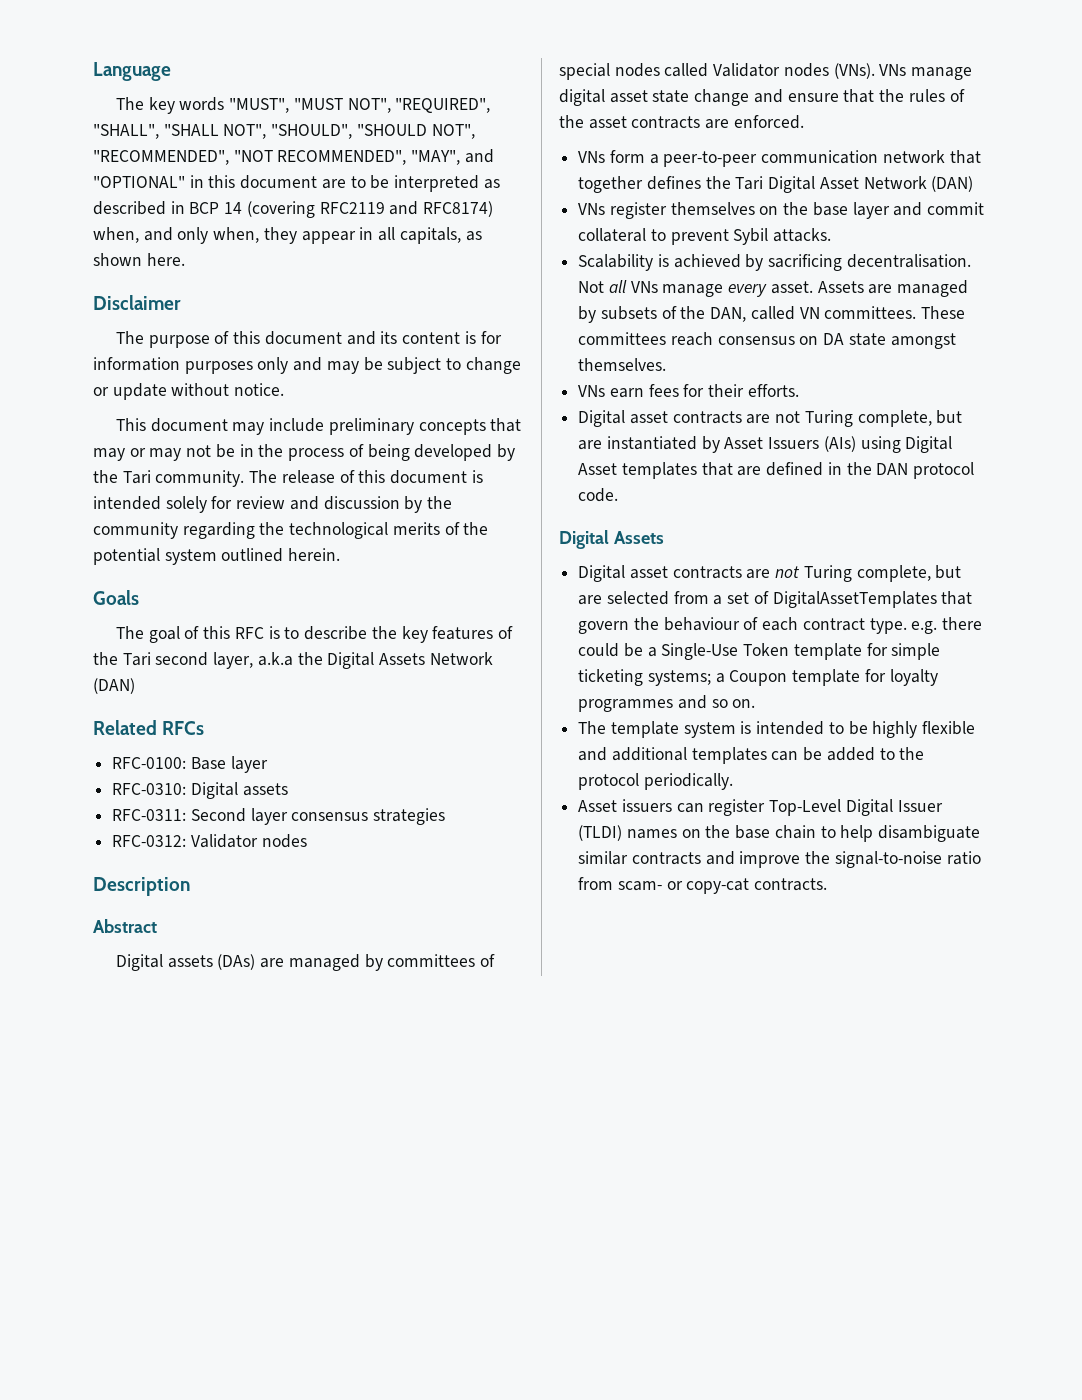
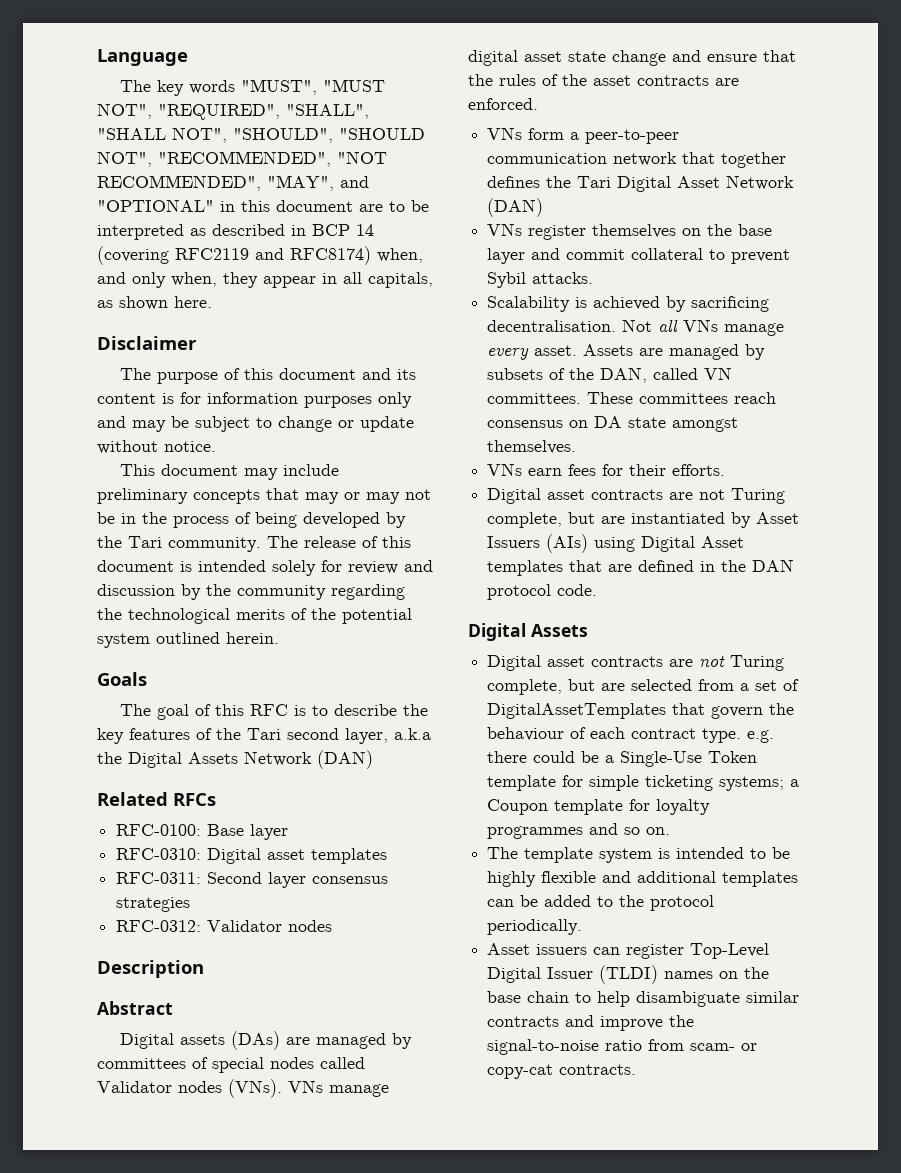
[242,783,288,796] assets -> [267,848,388,864] asset templates

